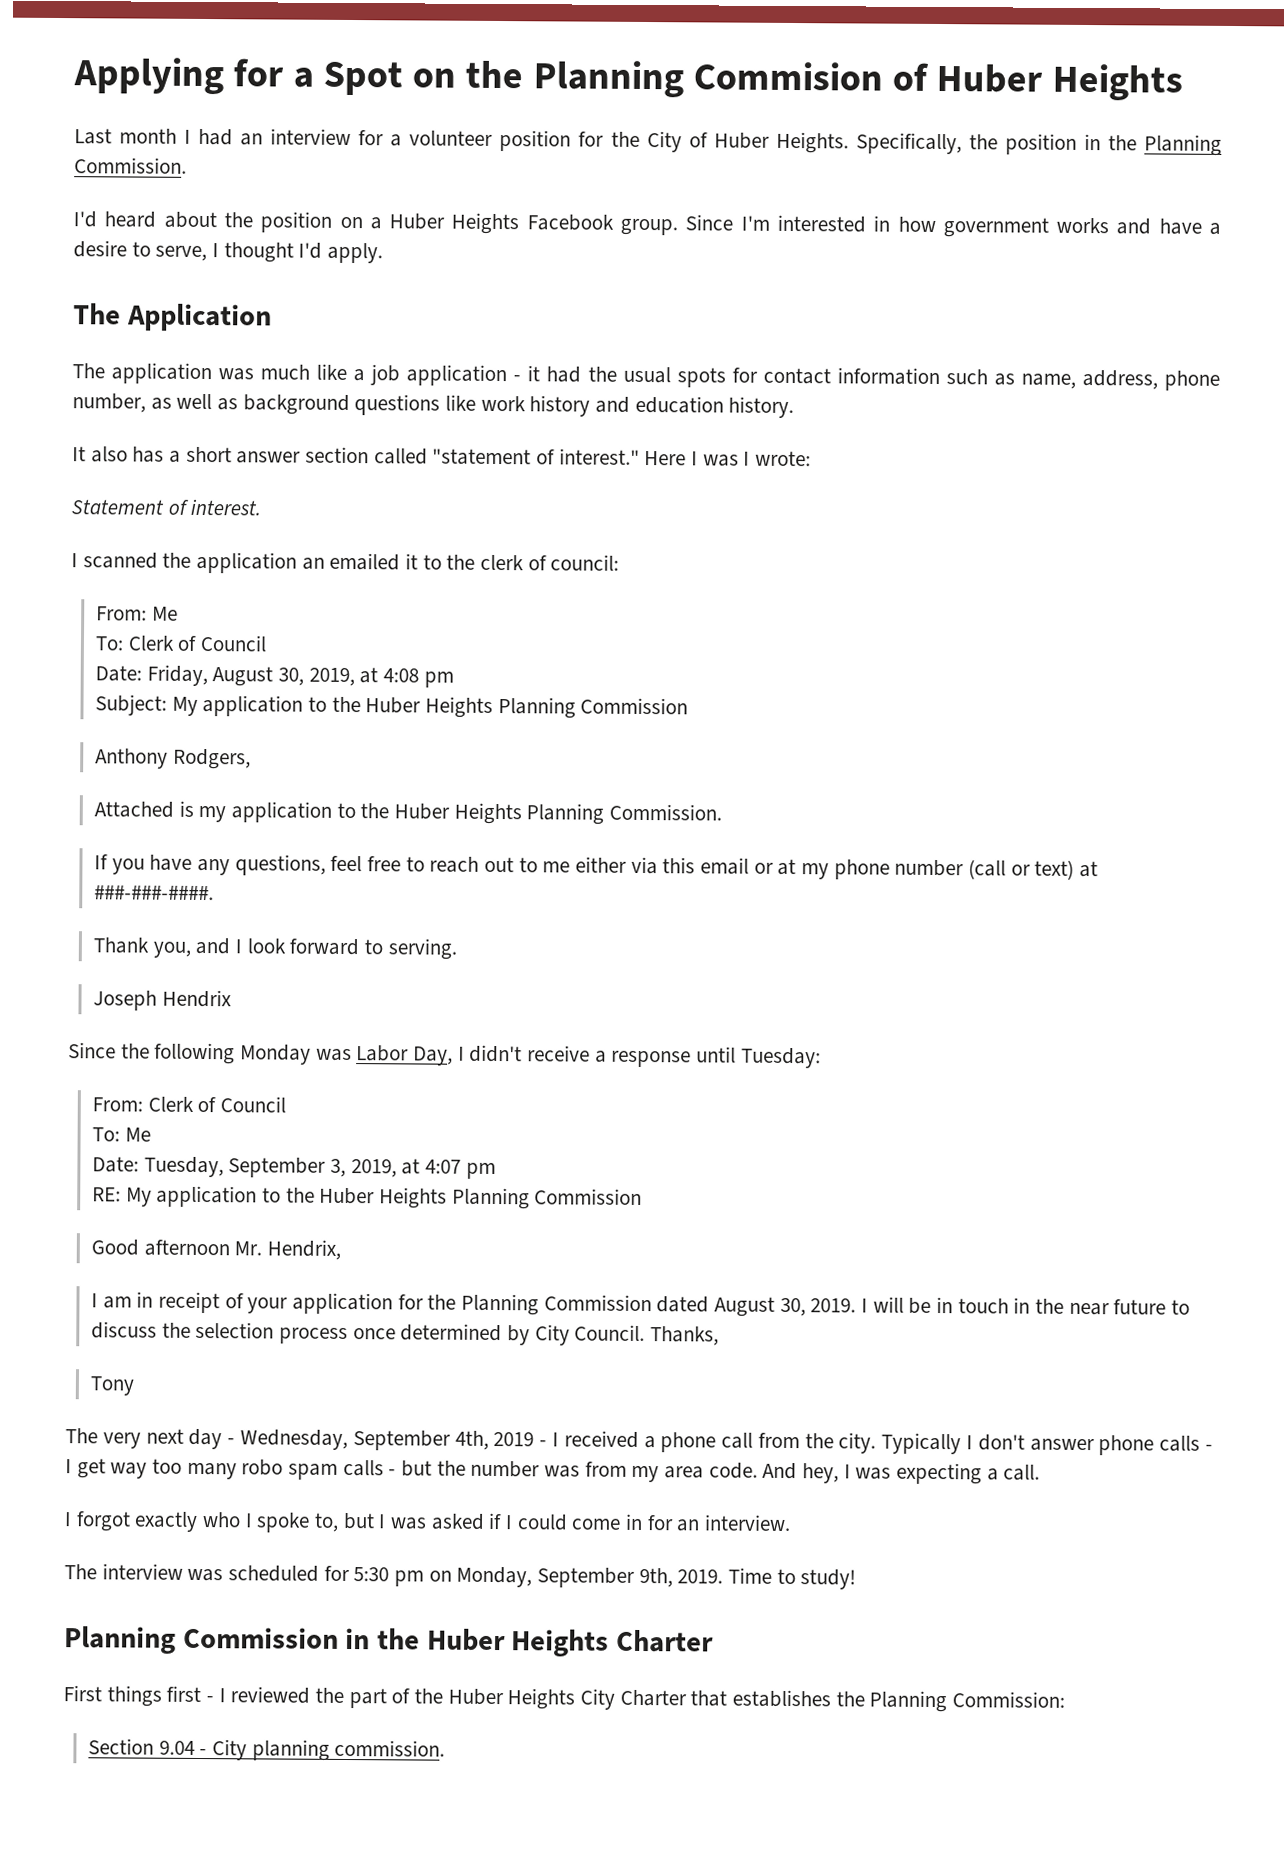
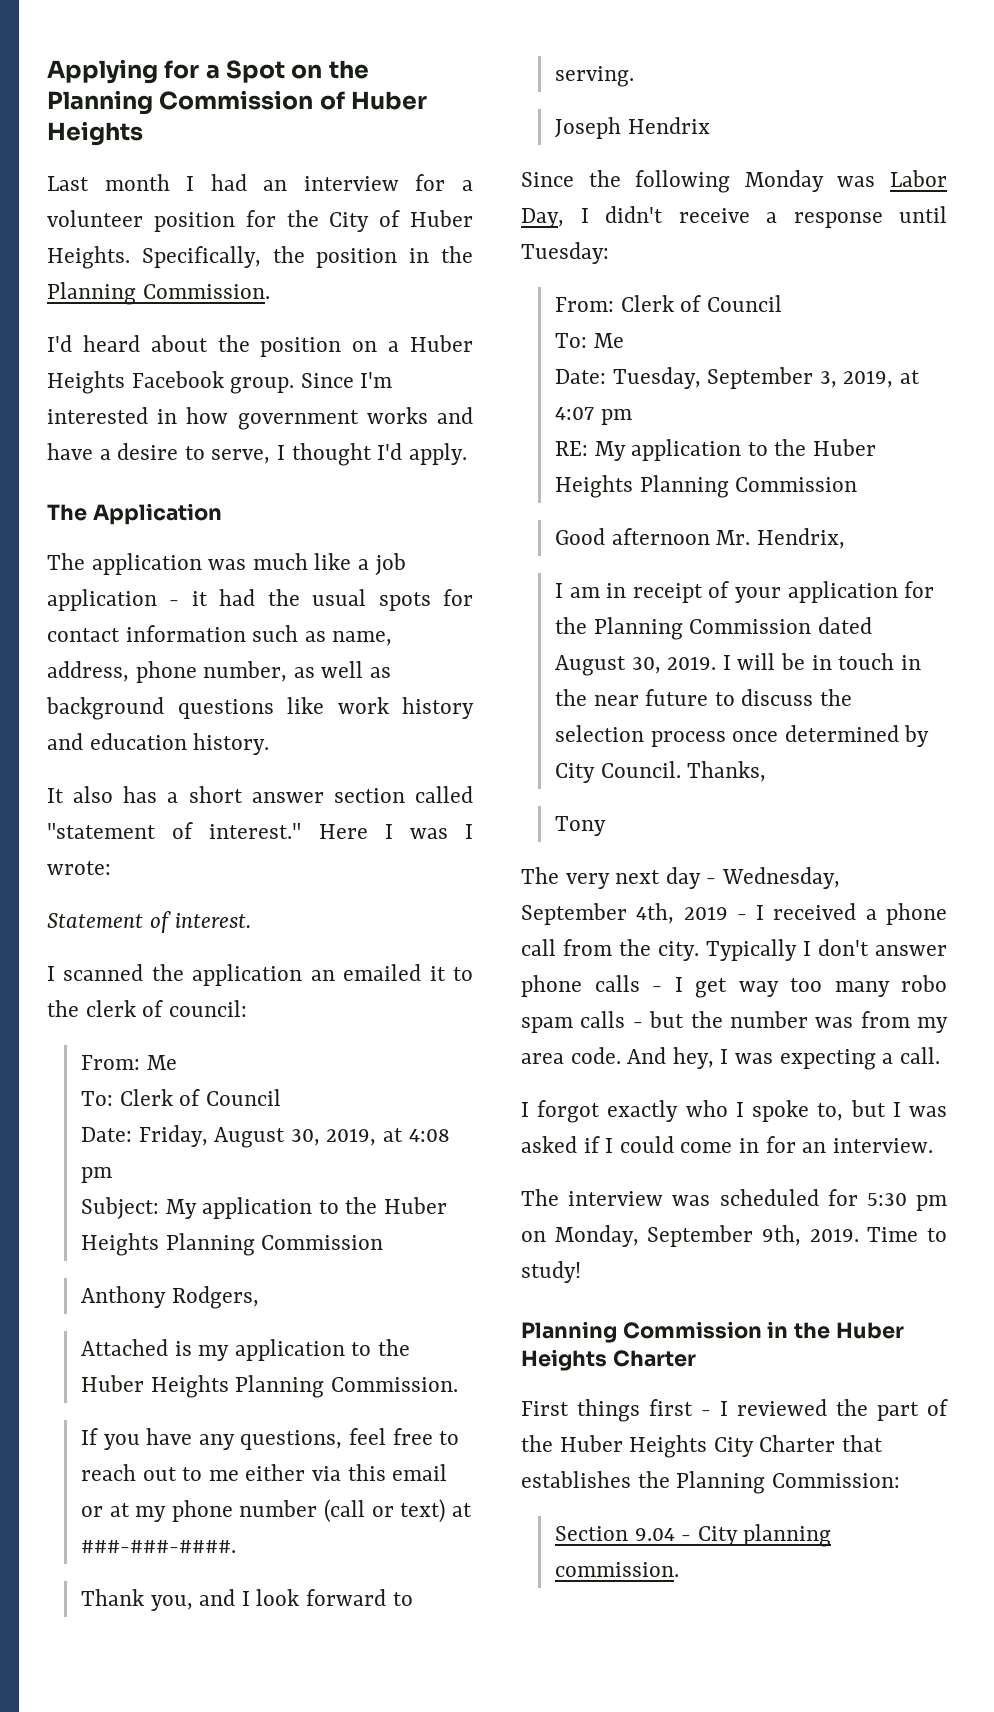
[692,61,883,91] Commision -> [159,90,314,110] Commission

